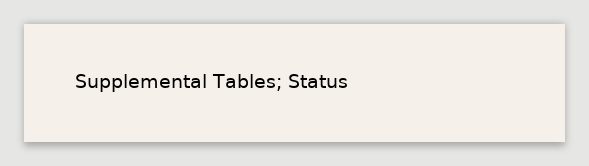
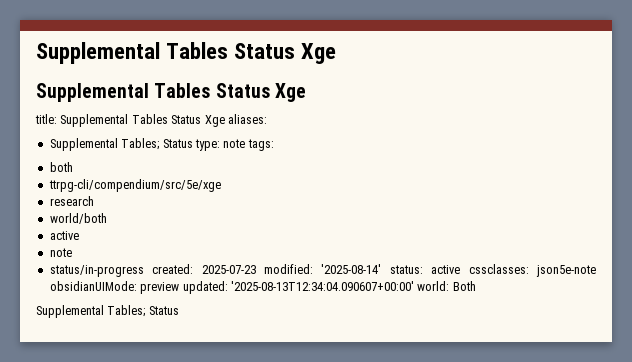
[75,74,207,92] Supplemental -> [36,42,337,64] [36,83,306,102] [35,114,267,127] [49,138,274,151] [49,162,73,172] [48,179,221,192] [49,196,94,206] [49,213,107,224] [49,231,79,240] [49,248,72,257] [49,264,596,277] [49,281,476,294] [36,305,104,318] Supplemental Tables Status Xge // Supplemental Tables Status Xge // title: Supplemental Tables Status Xge aliases: // Supplemental Tables; Status type: note tags: // both // ttrpg-cli/compendium/src/5e/xge // research // world/both // active // note // status/in-progress created: 2025-07-23 modified: '2025-08-14' status: active cssclasses: json5e-note obsidianUIMode: preview updated: '2025-08-13T12:34:04.090607+00:00' world: Both // Supplemental

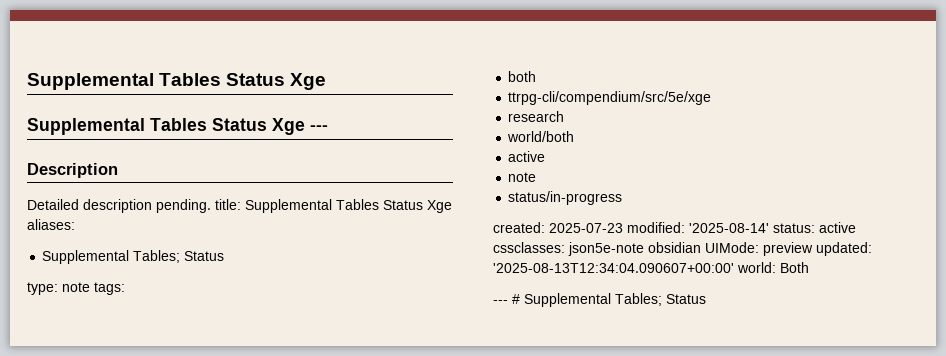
(306, 92) // -> [310,125,328,131] [27,163,118,178] [27,199,211,213] --- // Description // Detailed description pending.
(193, 143) none -> (225, 256) //
(144, 271) none -> (623, 198) //
[49,281,137,291] obsidianUIMode: -> [648,242,759,253] obsidian UIMode:
(476, 286) none -> [493,294,520,304] --- #

